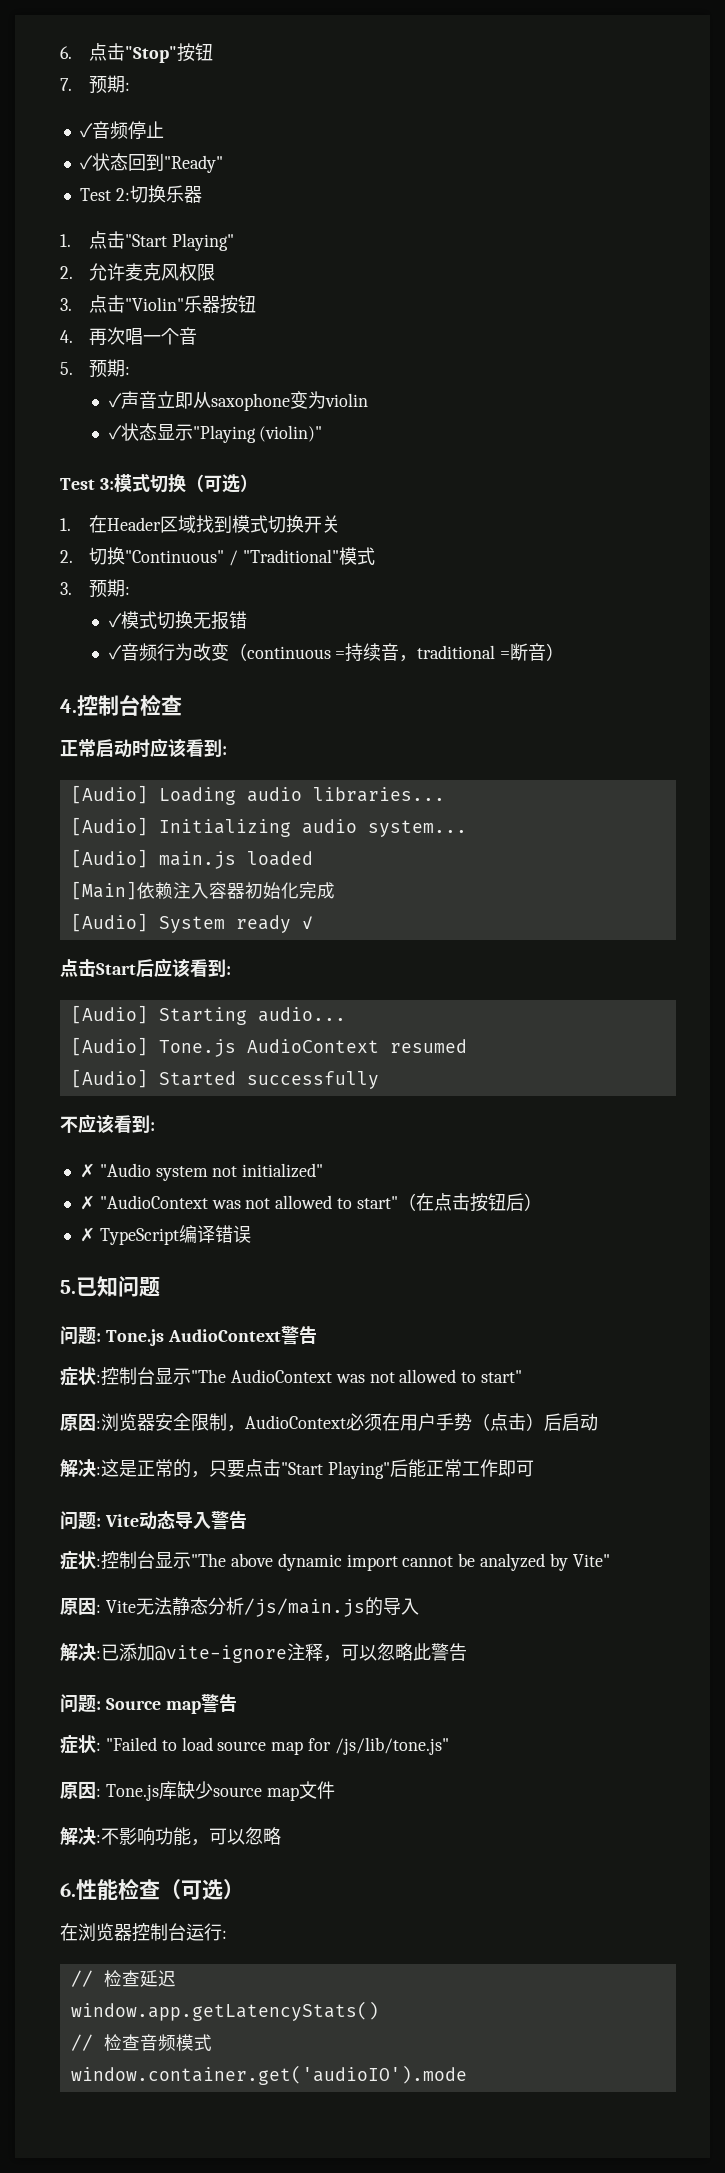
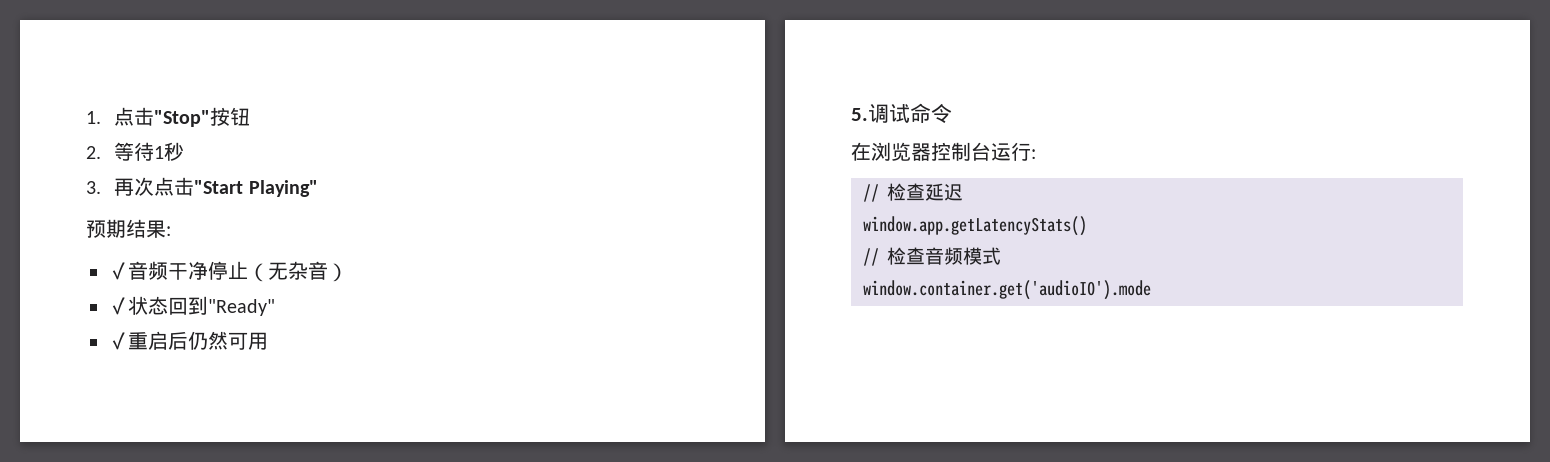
[60,46,72,59] 6. -> [86,111,101,124] 1.
[60,75,125,94] 7.预期 -> [86,142,185,161] [86,177,318,197] [86,219,166,238] 2.等待1秒 // 3.再次点击"Start Playing" // 预期结果
(128, 130) none -> [168,261,208,280] 干净
(164, 129) none -> [248,261,348,282] （无杂音）
[79,185,202,203] [60,231,234,251] [60,263,215,281] [60,295,256,314] [60,327,197,346] [60,359,130,378] [108,391,368,411] [108,423,323,443] [60,474,258,493] [60,515,340,533] [60,547,375,566] [60,579,130,598] [108,611,247,630] [108,643,565,662] [60,694,182,716] [60,738,227,758] [70,785,445,805] [70,817,467,837] [70,849,313,869] [70,881,335,900] [70,913,313,933] [60,958,231,978] [70,1005,346,1025] [70,1037,467,1057] [70,1069,379,1089] [60,1114,155,1134] [79,1163,324,1181] [79,1193,542,1212] [79,1225,251,1245] [60,1276,160,1297] [60,1326,317,1346] [60,1367,523,1386] [60,1413,598,1432] [60,1459,534,1479] [60,1510,247,1530] [60,1551,610,1571] [60,1597,419,1617] [60,1643,467,1663] [60,1694,237,1714] [60,1735,450,1755] [60,1781,335,1801] [60,1827,281,1846] [60,1878,244,1900] Test 2:切换乐器 // 1.点击"Start Playing" // 2.允许麦克风权限 // 3.点击"Violin"乐器按钮 // 4.再次唱一个音 // 5.预期: // ✓声音立即从saxophone变为violin // ✓状态显示"Playing (violin)" // Test 3:模式切换（可选） // 1.在Header区域找到模式切换开关 // 2.切换"Continuous" / "Traditional"模式 // 3.预期: // ✓模式切换无报错 // ✓音频行为改变（continuous =持续音，traditional =断音） // 4.控制台检查 // 正常启动时应该看到: // [Audio] Loading audio libraries... // [Audio] Initializing audio system... // [Audio] main.js loaded // [Main]依赖注入容器初始化完成 // [Audio] System ready ✓ // 点击Start后应该看到: // [Audio] Starting audio... // [Audio] Tone.js AudioContext resumed // [Audio] Started successfully // 不应该看到: // ✗ "Audio system not initialized" // ✗ "AudioContext was not allowed to start"（在点击按钮后） // ✗ TypeScript编译错误 // 5.已知问题 // 问题: Tone.js AudioContext警告 // 症状:控制台显示"The AudioContext was not allowed to start" // 原因:浏览器安全限制，AudioContext必须在用户手势（点击）后启动 // 解决:这是正常的，只要点击"Start Playing"后能正常工作即可 // 问题: Vite动态导入警告 // 症状:控制台显示"The above dynamic import cannot be analyzed by Vite" // 原因: Vite无法静态分析/js/main.js的导入 // 解决:已添加@vite-ignore注释，可以忽略此警告 // 问题: Source map警告 // 症状: "Failed to load source map for /js/lib/tone.js" // 原因: Tone.js库缺少source map文件 // 解决:不影响功能，可以忽略 // 6.性能检查（可选） -> [108,331,268,350] [851,103,952,124] ✓重启后仍然可用 // 5.调试命令

